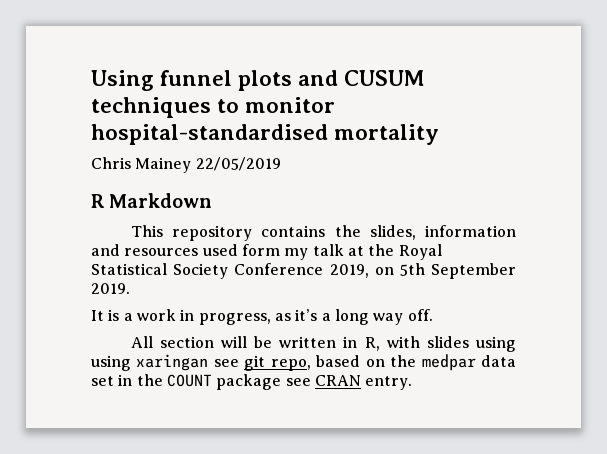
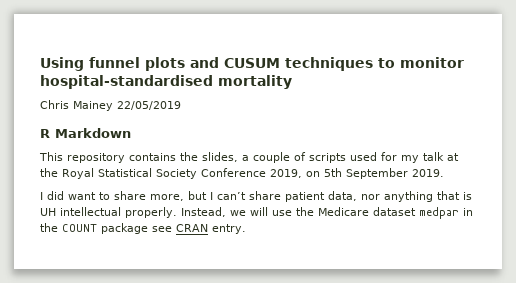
[425,225,516,237] [91,244,280,256] information and resources used form -> [242,152,397,163] a couple of scripts used for
[91,309,433,325] [130,336,516,352] [91,354,517,371] [91,376,114,386] It is a work in progress, as it’s a long way off. // All section will be written in R, with slides using using xaringan see git repo, based on the medpar data set -> [40,191,472,202] [40,207,459,219] I did want to share more, but I can’t share patient data, nor anything that is UH intellectual properly. Instead, we will use the Medicare dataset medpar

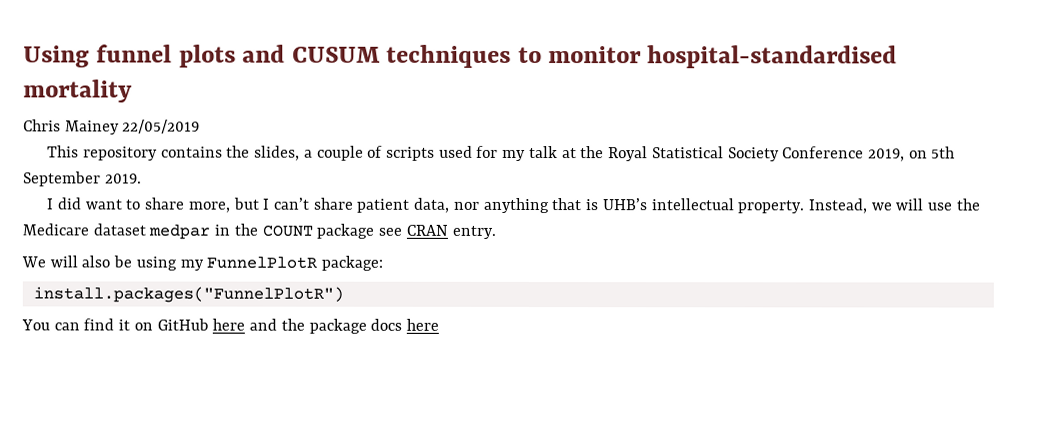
[40,128,131,138] // R Markdown -> (201, 126) none
[40,207,177,218] UH intellectual properly. -> [602,198,806,214] UHB’s intellectual property.
(246, 229) none -> [21,255,384,271] [32,286,344,303] [21,318,439,334] // We will also be using my FunnelPlotR package: // install.packages("FunnelPlotR") // You can find it on GitHub here and the package docs here

